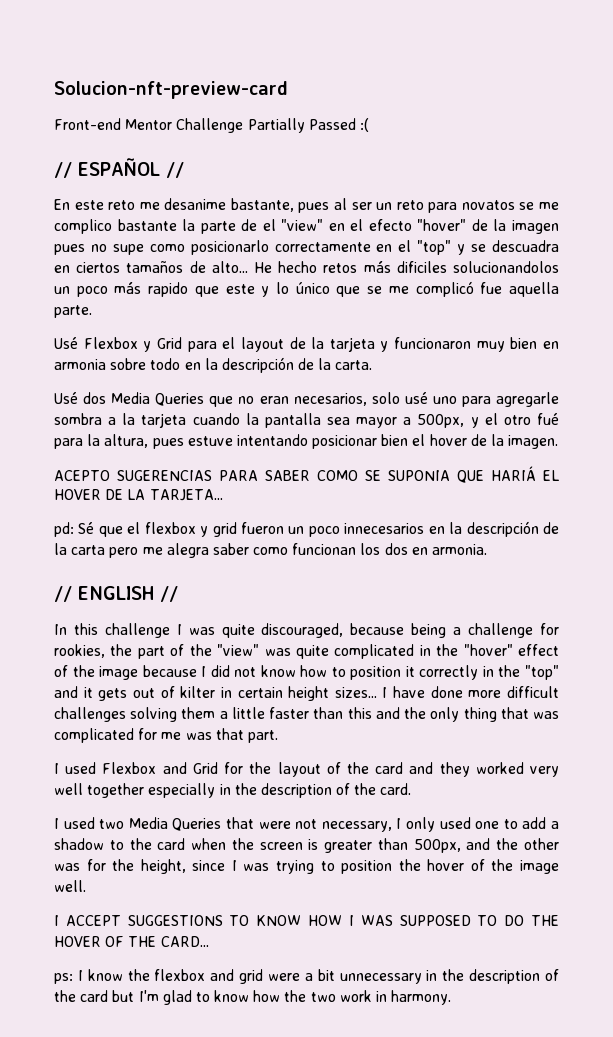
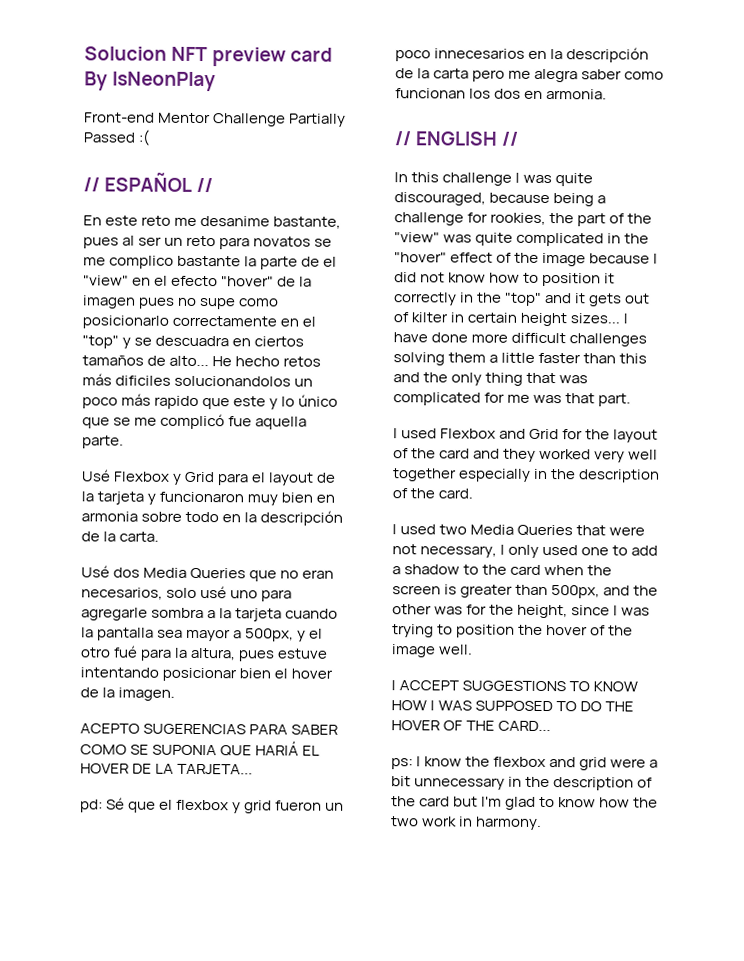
[54,81,288,99] Solucion-nft-preview-card -> [84,46,334,67] [84,71,217,92] Solucion NFT preview card By IsNeonPlay

